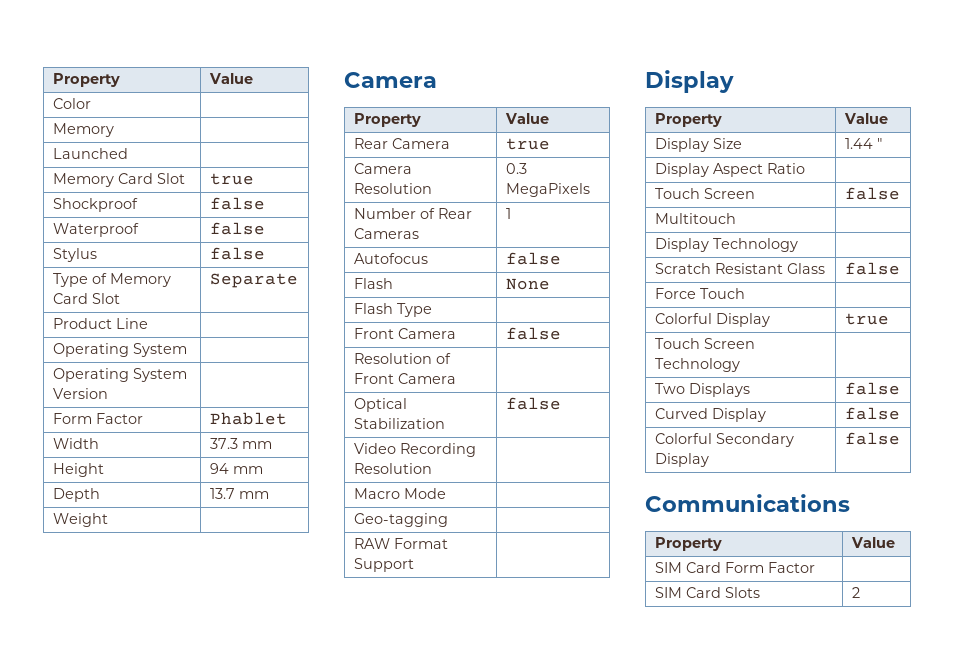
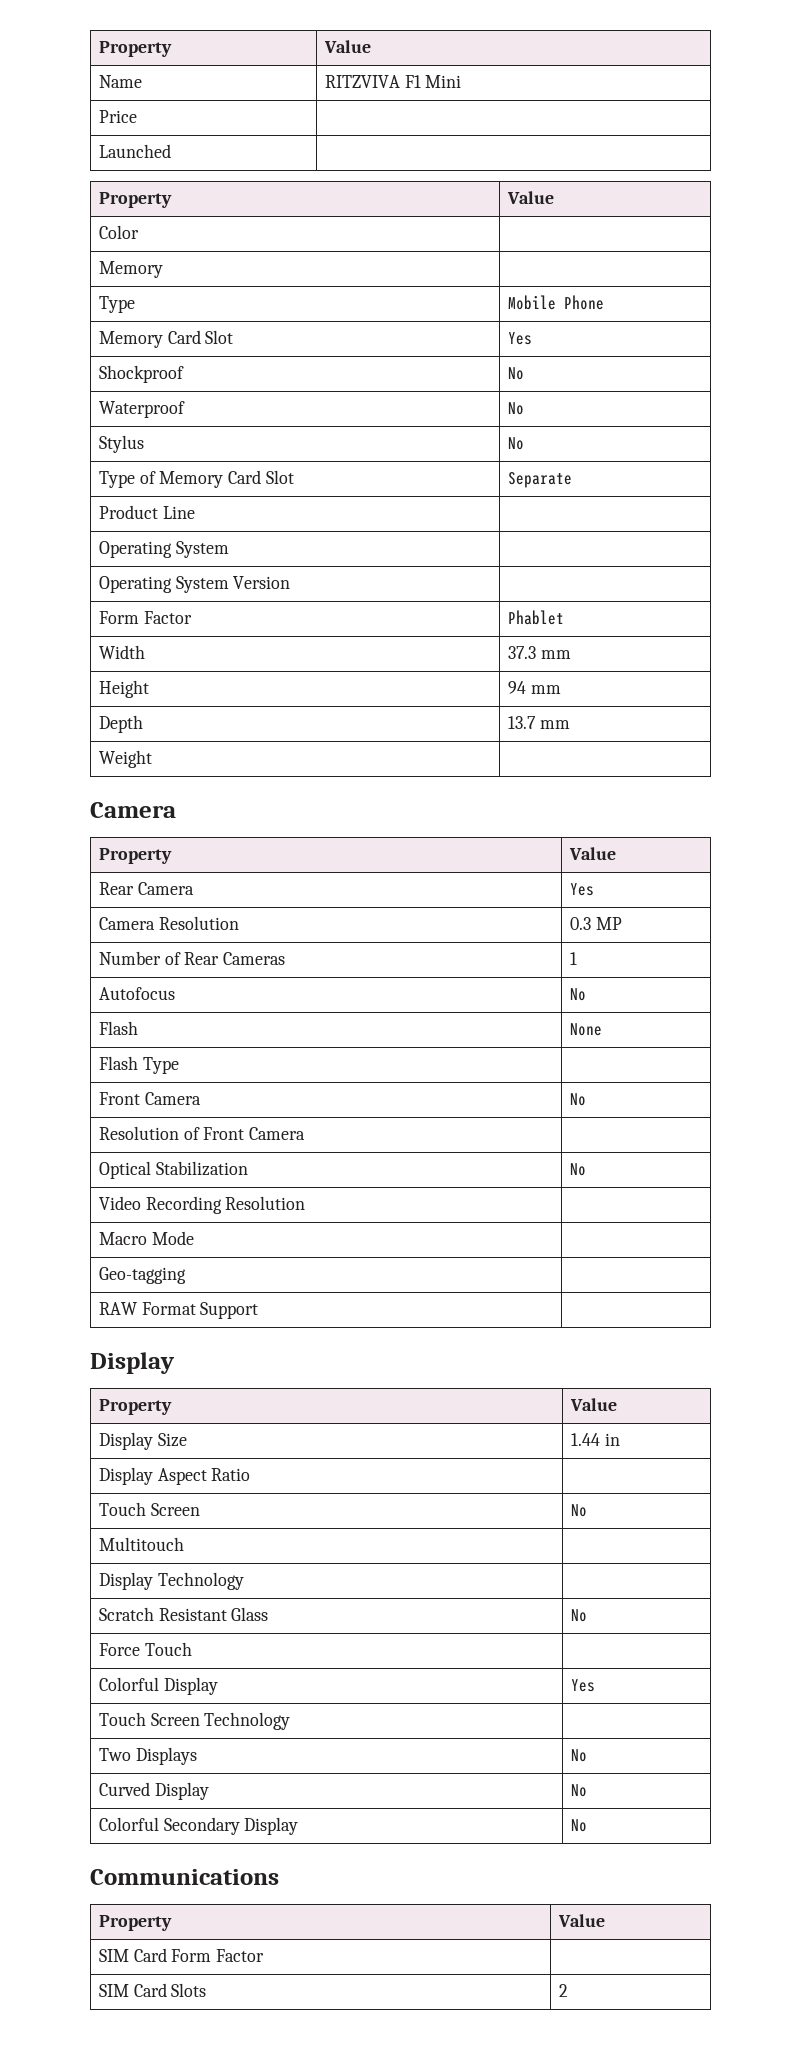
[52,73,120,87] [208,73,253,84] Property | Value -> [98,41,172,57] [323,40,371,53] [98,75,142,88] [324,75,462,88] [98,110,137,123] [98,144,171,158] [98,192,172,208] [506,191,554,204] Property | Value // Name | RITZVIVA F1 Mini // Price | // Launched | // Property | Value
[52,148,128,159] [52,173,185,187] [209,173,254,185] Launched | // Memory Card Slot | true -> [98,296,135,313] [507,295,604,310] [98,330,234,348] [507,332,532,345] Type | Mobile Phone // Memory Card Slot | Yes
[209,197,265,210] false -> [507,367,524,380] No
[209,222,265,235] false -> [507,402,524,415] No
[209,247,265,260] false -> [507,437,524,450] No
[505,138,550,150] true -> [569,883,594,896] Yes
[505,183,590,197] MegaPixels -> [595,917,622,930] MP
[505,252,561,265] false -> [569,988,586,1001] No
[505,327,561,340] false -> [569,1093,586,1106] No
[505,397,561,410] false -> [569,1163,586,1176] No
[876,138,882,149] " -> [604,1433,620,1446] in
[844,187,900,200] false -> [570,1504,587,1517] No
[844,262,900,275] false -> [570,1609,587,1622] No
[844,313,889,325] true -> [570,1679,595,1692] Yes
[844,382,900,395] false -> [570,1749,587,1762] No
[844,407,900,420] false -> [570,1784,587,1797] No
[844,432,900,445] false -> [570,1819,587,1832] No

